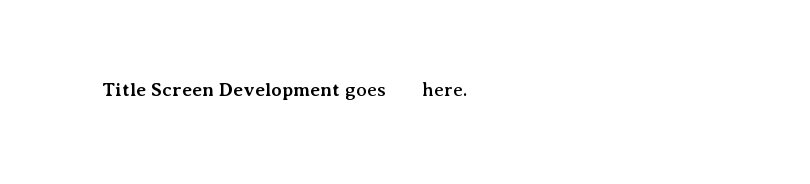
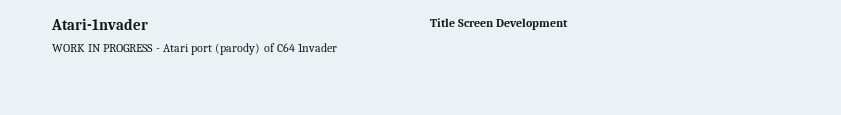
(102, 89) none -> [51,18,148,30] [52,43,338,55] Atari-1nvader // WORK IN PROGRESS - Atari port (parody) of C64 1nvader //
[345,82,467,100] goes here. -> (569, 24) none

